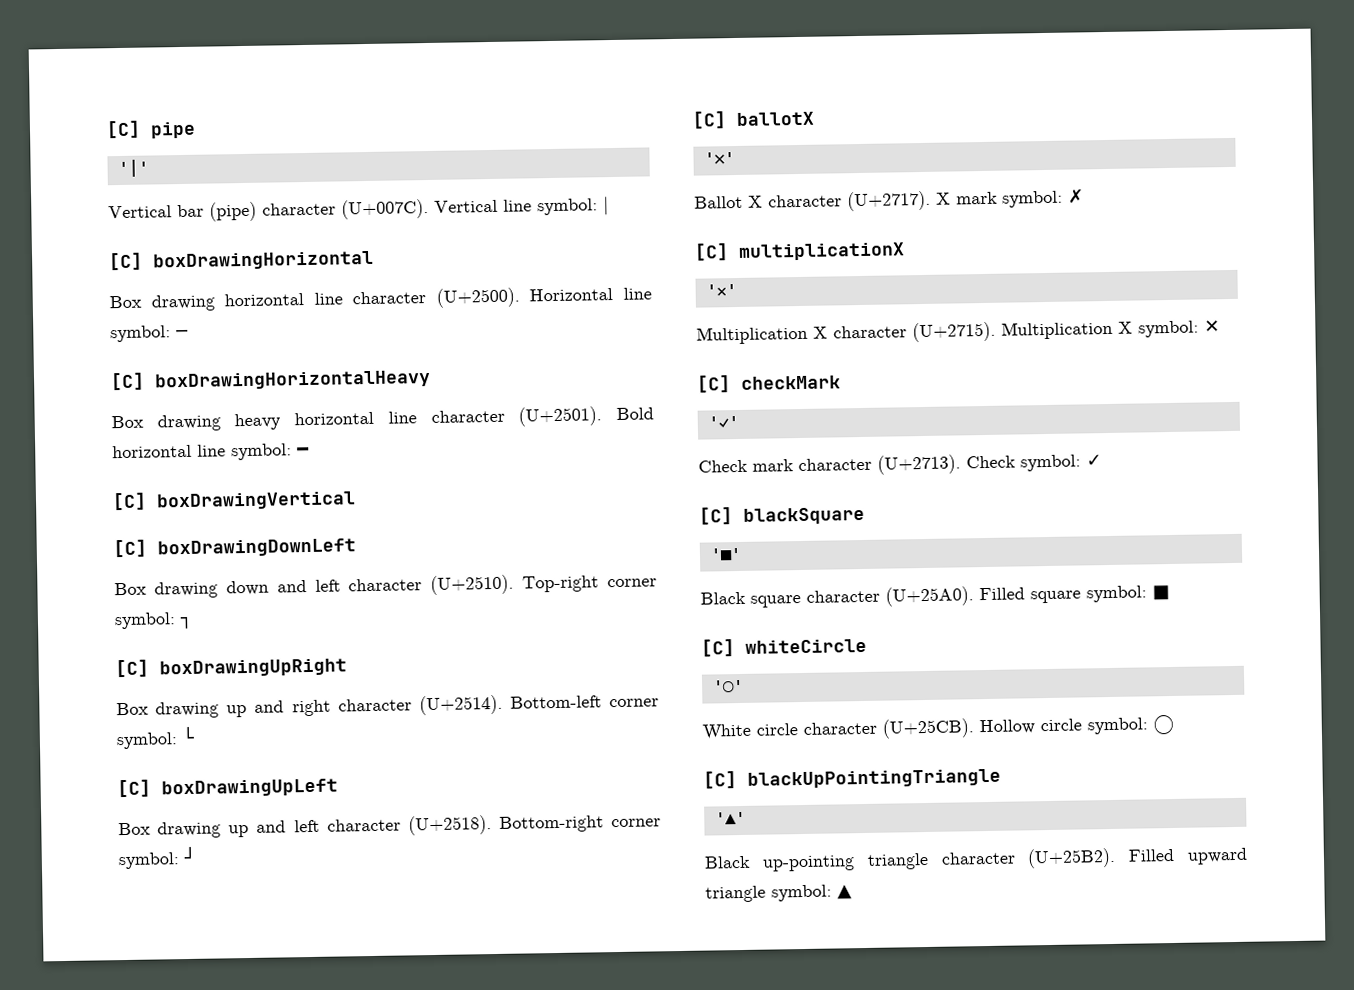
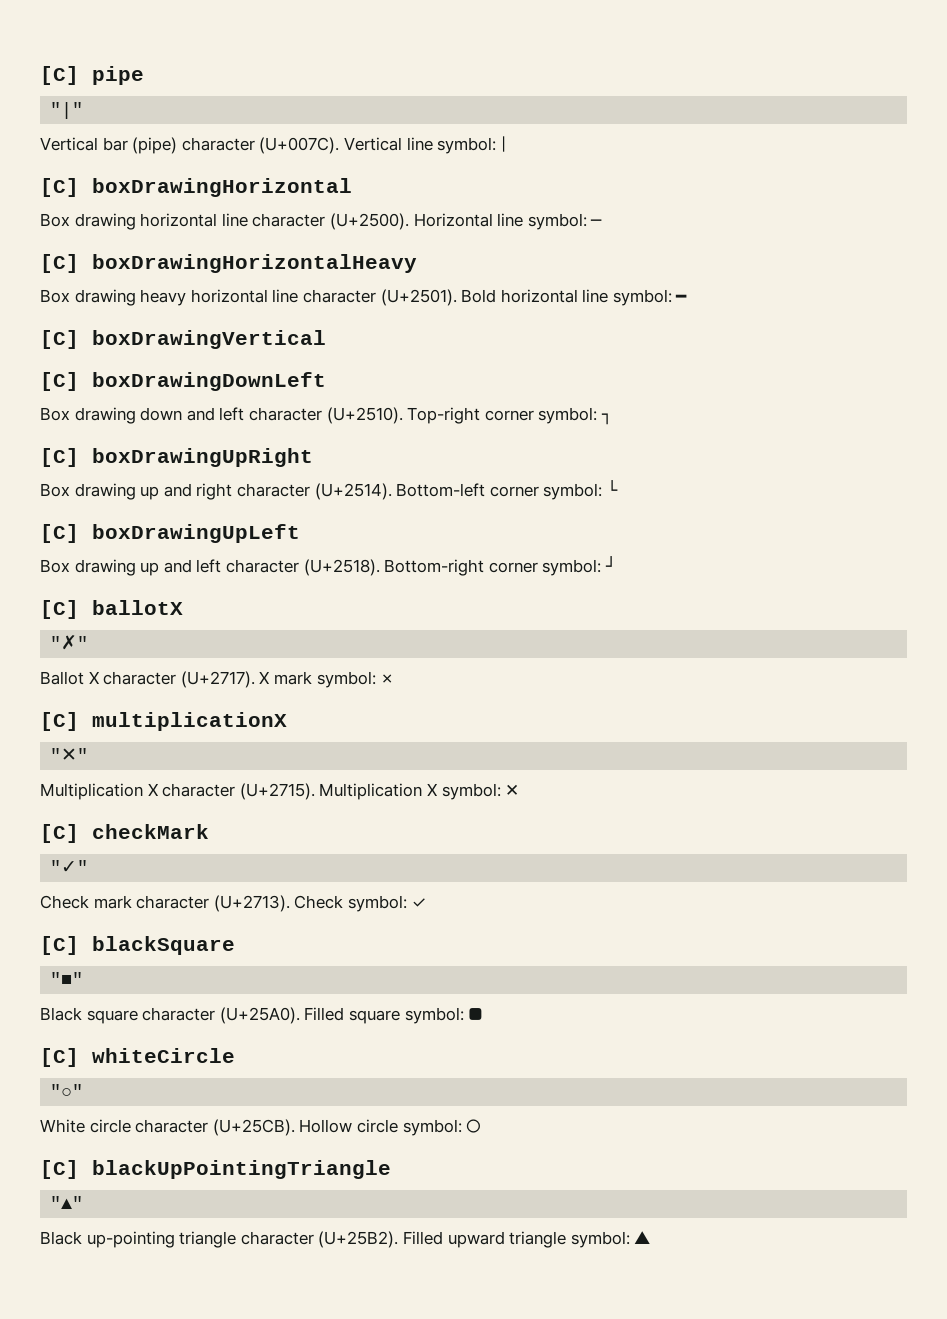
[117,159,149,178] '|' -> [50,102,84,119] "|"
[703,152,735,166] '✗' -> [50,635,89,650] "✗"
[705,284,737,298] '✕' -> [50,748,89,761] "✕"
[707,415,739,430] '✓' -> [50,860,89,873] "✓"
[709,547,742,562] '■' -> [50,972,84,985] "■"
[712,679,744,694] '○' -> [50,1084,84,1097] "○"
[714,811,746,826] '▲' -> [50,1196,84,1209] "▲"

